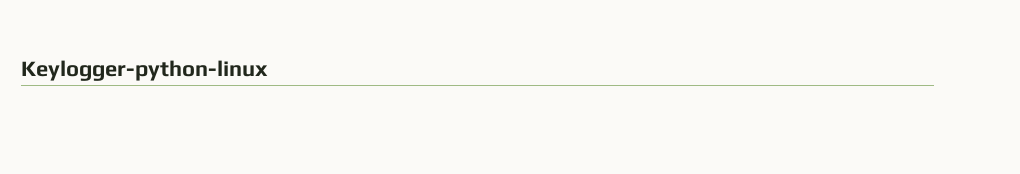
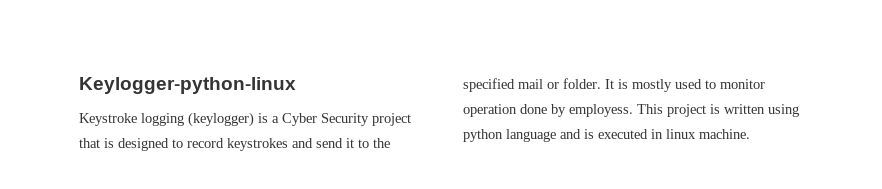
(268, 70) none -> [79,112,411,127] [79,138,390,151] [463,78,765,92] [463,104,799,117] [463,129,750,142] // Keystroke logging (keylogger) is a Cyber Security project that is designed to record keystrokes and send it to the specified mail or folder. It is mostly used to monitor operation done by employess. This project is written using python language and is executed in linux machine.

